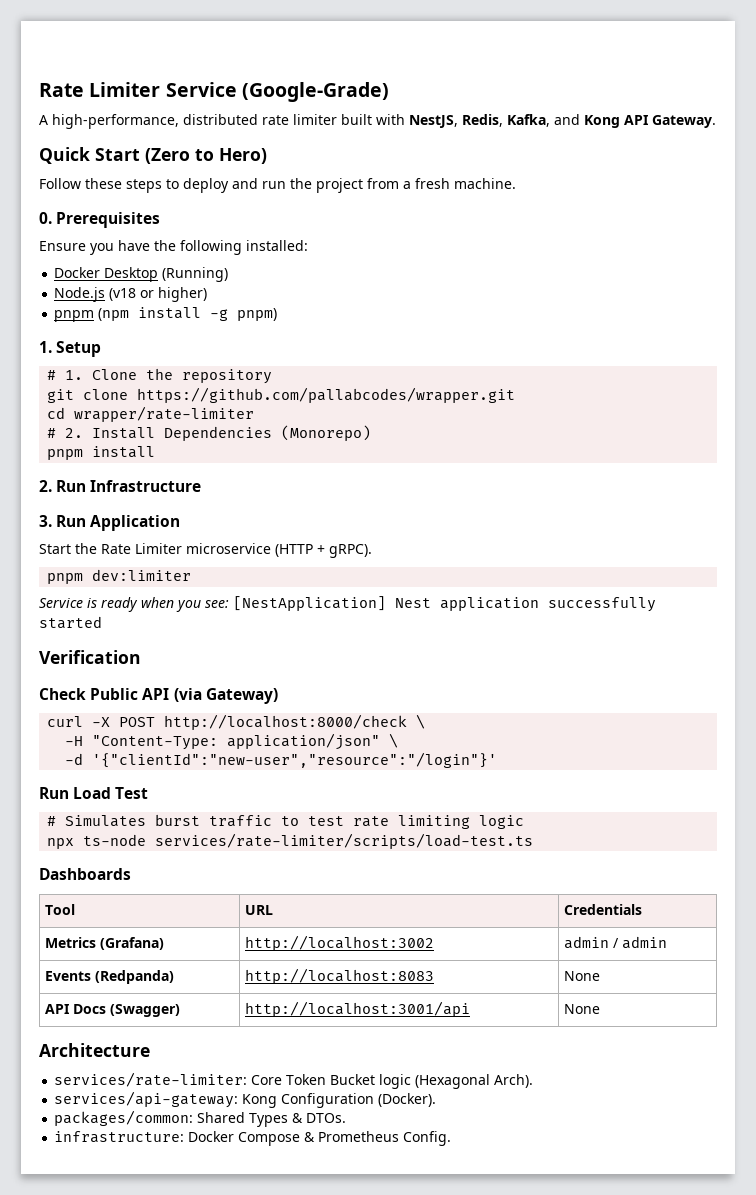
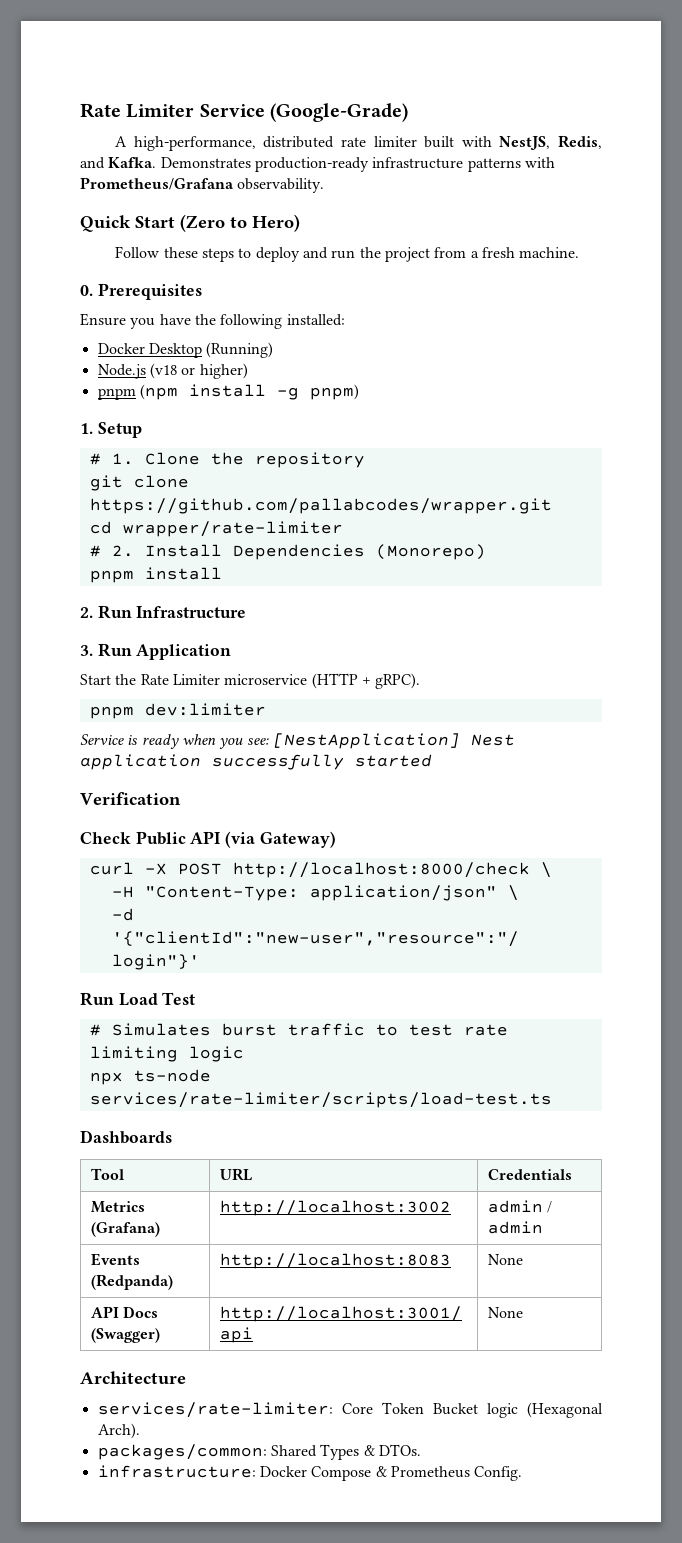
[507,114,716,128] Kafka, and Kong API Gateway. -> [80,157,555,172] [80,177,325,193] and Kafka. Demonstrates production-ready infrastructure patterns with Prometheus/Grafana observability.
[54,1091,437,1108] // services/api-gateway: Kong Configuration (Docker). -> (140, 1431) none

